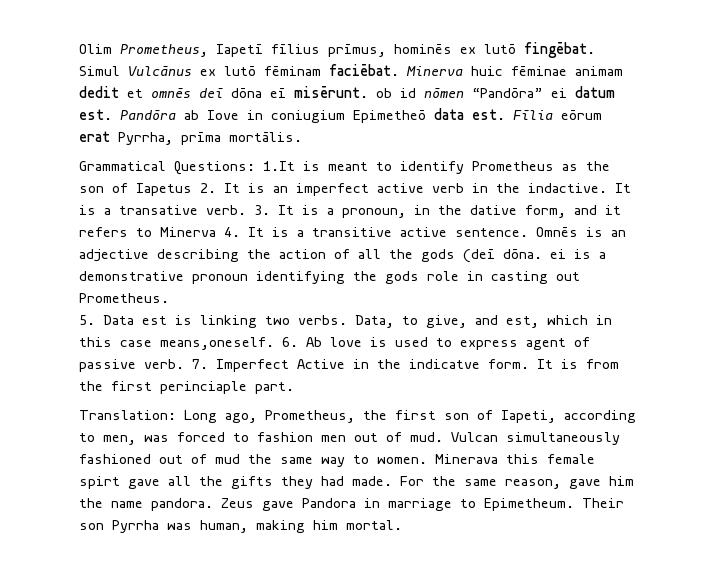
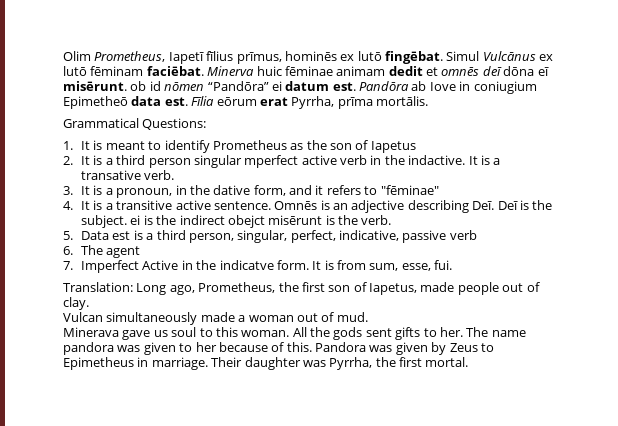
[263,161,295,171] 1.It -> [63,141,91,150] // 1. It
(192, 189) none -> (416, 147) //
[273,183,369,196] an imperfect -> [105,155,299,168] a third person singular mperfect
(246, 210) none -> (175, 175) //
[160,227,216,237] Minerva -> [380,185,439,195] "fēminae" //
[247,249,606,263] [79,271,580,284] [79,293,169,303] [79,315,612,328] [79,337,590,350] [79,359,184,372] the action of all the gods (deī dōna. ei is a demonstrative pronoun identifying the gods role in casting out Prometheus. // 5. Data est is linking two verbs. Data, to give, and est, which in this case means,oneself. 6. Ab love is used to express agent of passive verb. -> [472,200,553,210] [81,215,392,228] [63,230,477,243] [63,245,141,258] Deī. Deī is the subject. ei is the indirect obejct misērunt is the verb. // 5. Data est is a third person, singular, perfect, indicative, passive verb // 6. The agent //
[79,381,294,394] the first perinciaple part. -> [369,260,453,271] sum, esse, fui.
[501,410,636,423] [79,432,620,445] [79,454,595,467] [79,476,634,489] [79,498,624,511] [79,520,338,533] Iapeti, according to men, was forced to fashion men out of mud. Vulcan simultaneously fashioned out of mud the same way to women. Minerava this female spirt gave all the gifts they had made. For the same reason, gave him the name pandora. Zeus gave Pandora in marriage to Epimetheum. Their son Pyrrha was human, making him -> [369,282,540,295] [63,297,89,310] [63,312,368,325] [63,327,526,340] [63,342,494,355] [63,357,422,370] Iapetus, made people out of clay. // Vulcan simultaneously made a woman out of mud. // Minerava gave us soul to this woman. All the gods sent gifts to her. The name pandora was given to her because of this. Pandora was given by Zeus to Epimetheus in marriage. Their daughter was Pyrrha, the first

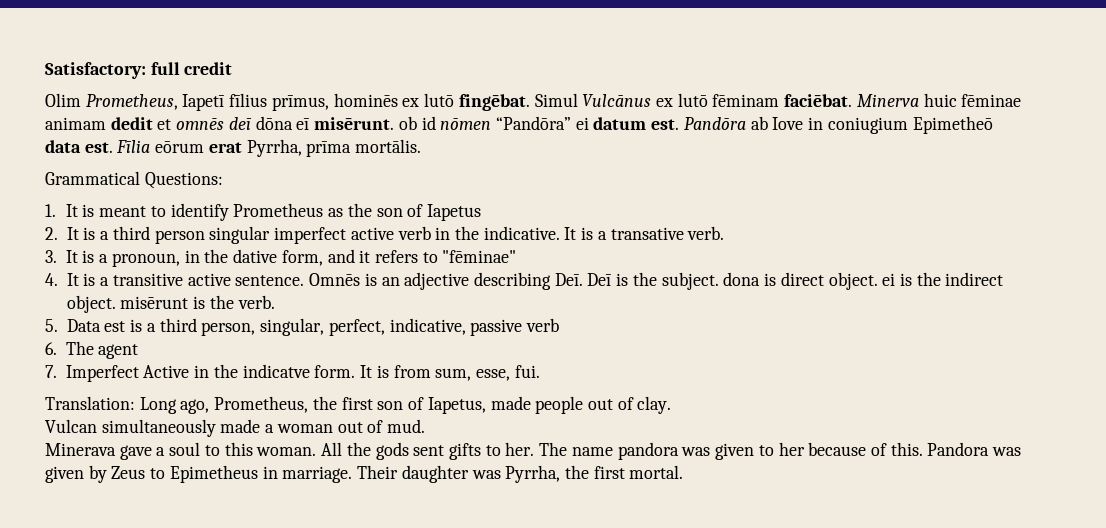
(63, 56) none -> [45,62,233,79] Satisfactory: full credit //
[244,155,299,168] mperfect -> [274,227,347,244] imperfect
[408,155,466,165] indactive. -> [483,226,560,240] indicative.
(128, 221) none -> [723,272,878,290] dona is direct object.
[227,215,265,228] obejct -> [66,295,116,313] object.
[153,330,168,337] us -> [156,447,166,456] a

